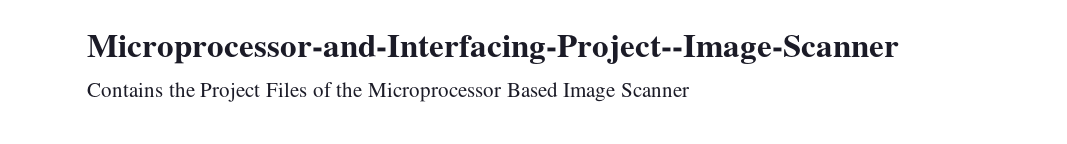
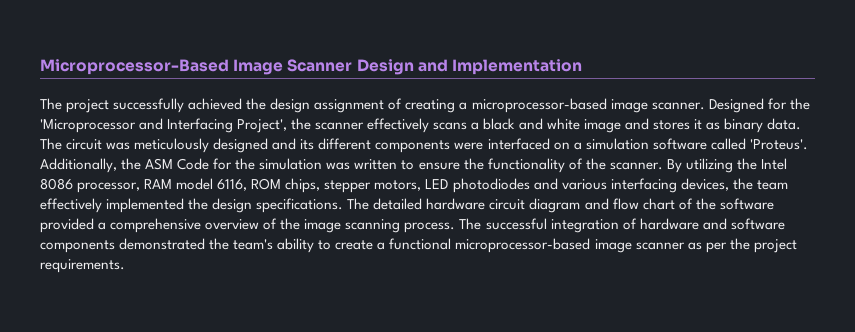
[87,35,899,64] [87,82,691,102] Microprocessor-and-Interfacing-Project--Image-Scanner // Contains the Project Files of the Microprocessor Based Image Scanner -> [40,59,582,75] [40,98,810,113] [40,118,801,133] [40,138,808,153] [40,158,787,173] [40,178,788,193] [40,198,774,213] [40,218,785,233] [40,238,797,253] [40,259,125,273] Microprocessor-Based Image Scanner Design and Implementation // The project successfully achieved the design assignment of creating a microprocessor-based image scanner. Designed for the 'Microprocessor and Interfacing Project', the scanner effectively scans a black and white image and stores it as binary data. The circuit was meticulously designed and its different components were interfaced on a simulation software called 'Proteus'. Additionally, the ASM Code for the simulation was written to ensure the functionality of the scanner. By utilizing the Intel 8086 processor, RAM model 6116, ROM chips, stepper motors, LED photodiodes and various interfacing devices, the team effectively implemented the design specifications. The detailed hardware circuit diagram and flow chart of the software provided a comprehensive overview of the image scanning process. The successful integration of hardware and software components demonstrated the team's ability to create a functional microprocessor-based image scanner as per the project requirements.

